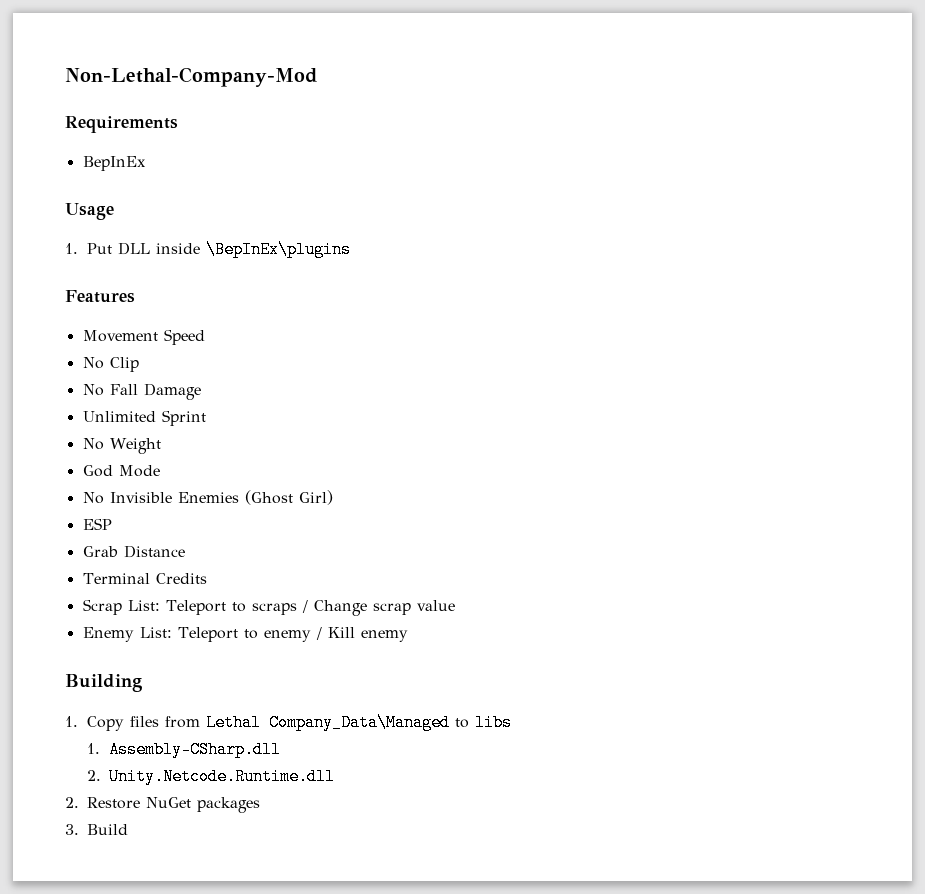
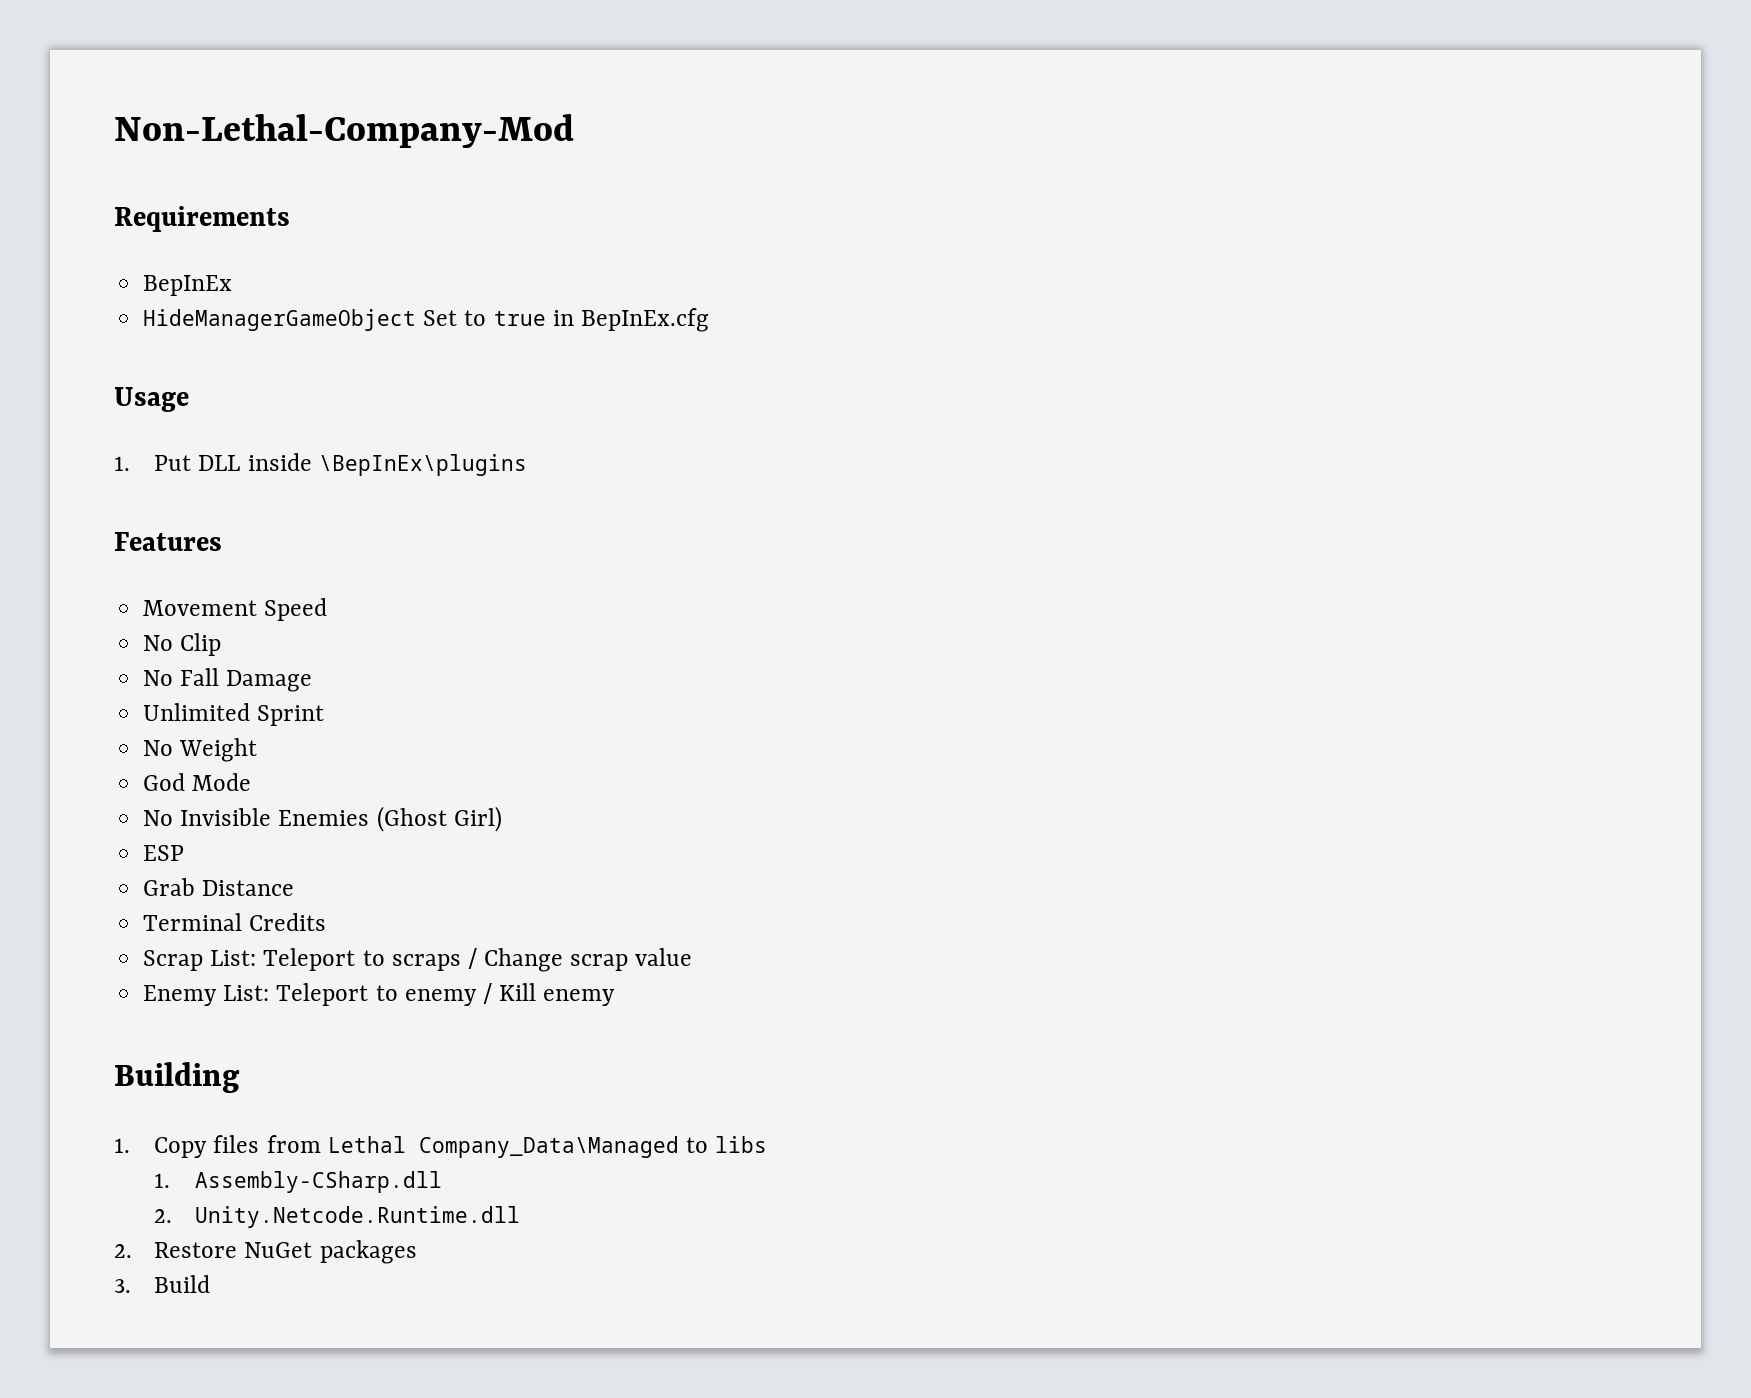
(146, 163) none -> [143,308,709,332] // HideManagerGameObject Set to true in BepInEx.cfg

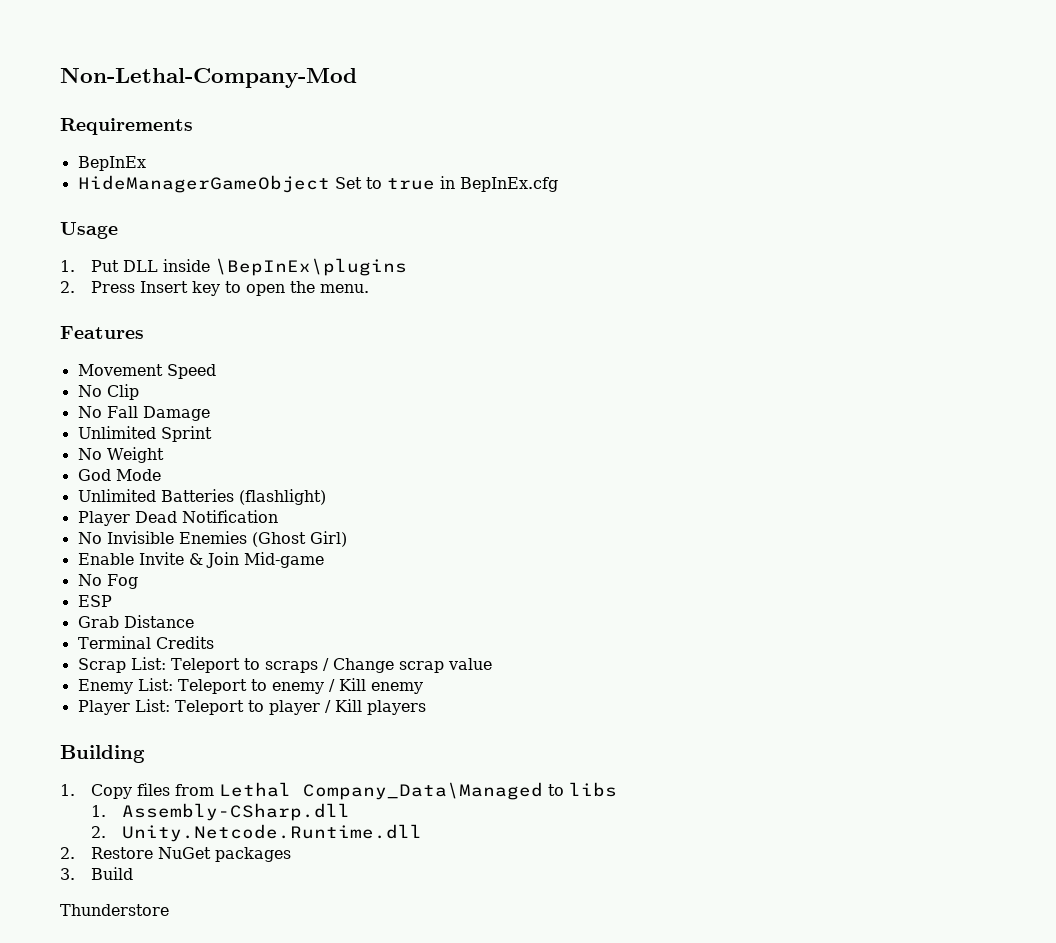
(527, 465) none -> [60,281,370,296] // 2. Press Insert key to open the menu.
(252, 782) none -> [77,489,326,505] [77,510,278,526] // Unlimited Batteries (flashlight) // Player Dead Notification
(502, 819) none -> [77,552,324,568] [77,574,138,589] // Enable Invite & Join Mid-game // No Fog
(616, 997) none -> [77,699,426,715] // Player List: Teleport to player / Kill players
(211, 1284) none -> [60,904,169,916] // Thunderstore

